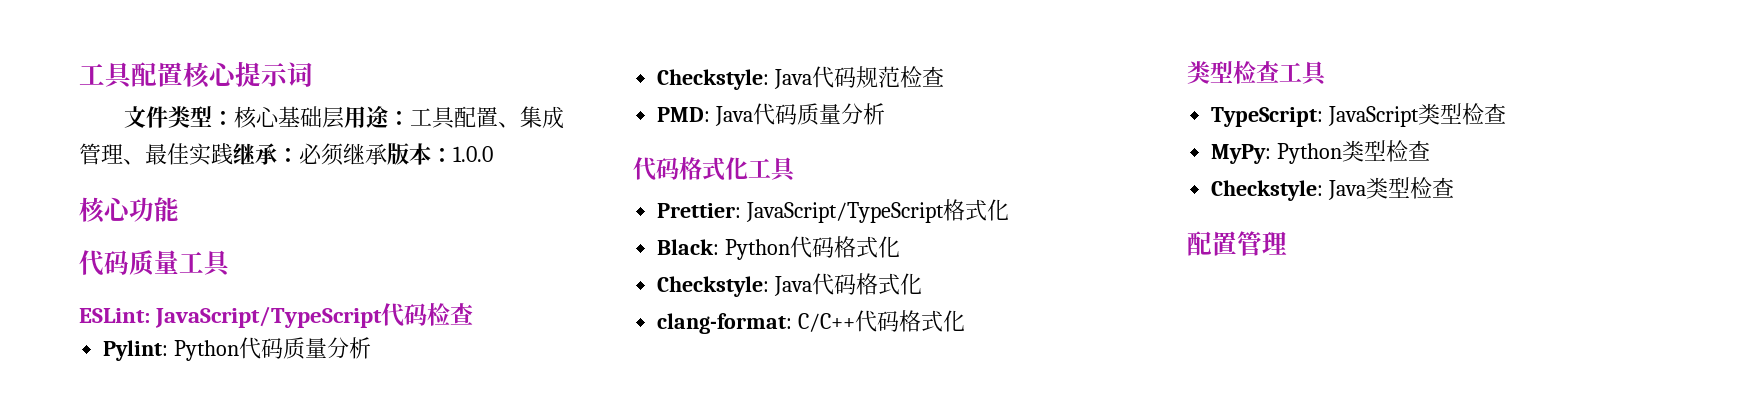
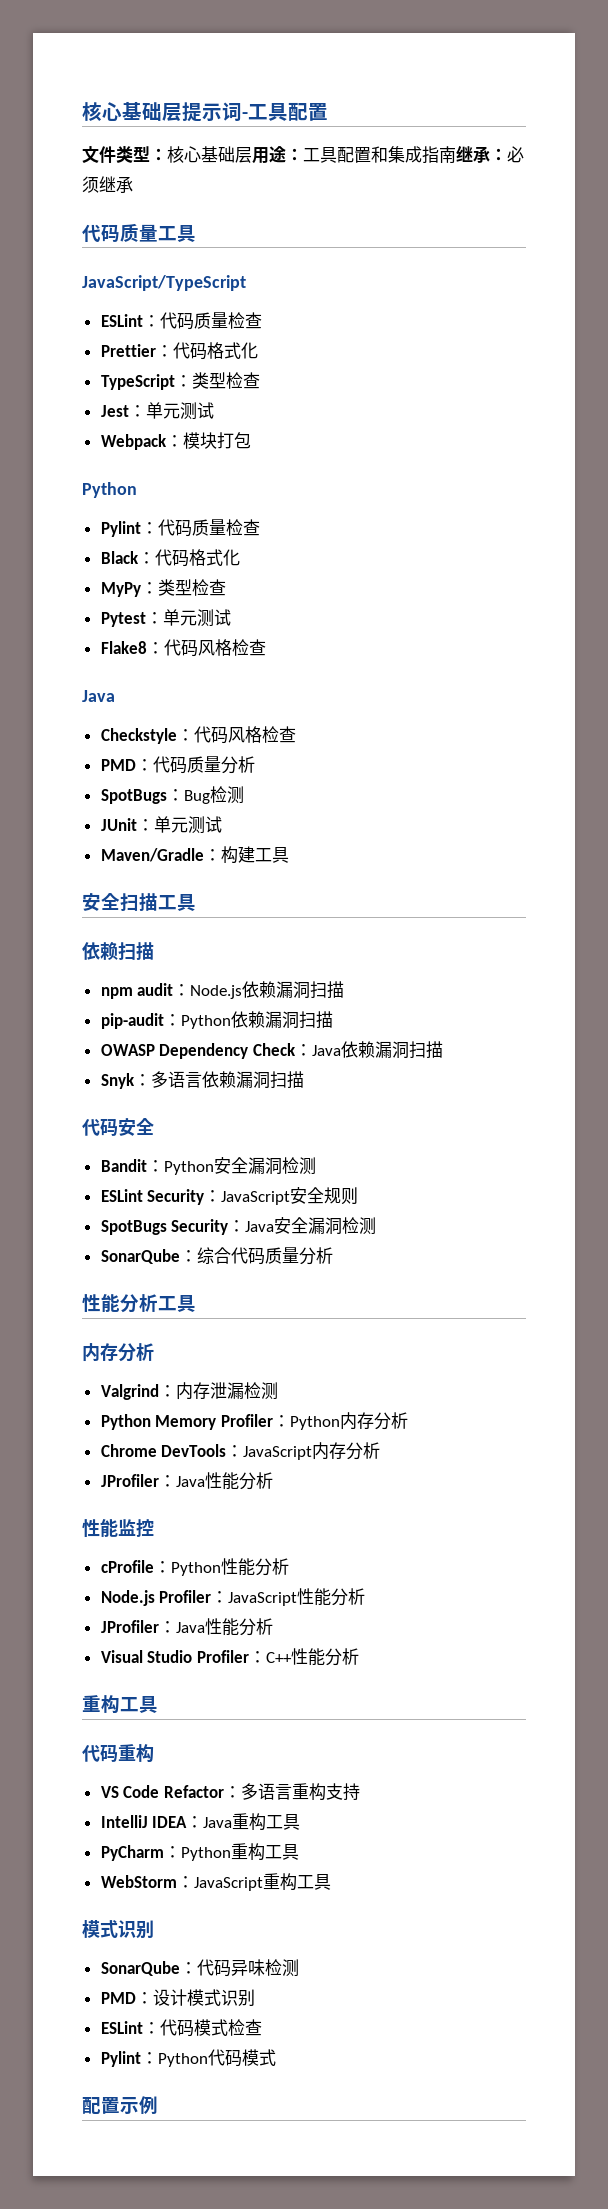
[79,61,313,89] 工具配置核心提示词 -> [82,101,328,122] 核心基础层提示词-工具配置
[497,106,564,129] [79,143,233,166] 、集成管理、最佳实践 -> [371,146,456,164] 和集成指南
[387,143,493,165] [79,197,179,224] 版本：1.0.0 // 核心功能 -> (133, 184) none
[79,303,474,328] [103,337,372,361] [657,66,945,90] [657,103,886,126] [633,157,797,182] [657,199,1010,223] [657,236,901,260] [657,273,923,297] [657,310,966,334] [1187,61,1328,86] [1211,103,1507,127] [1211,140,1431,164] [1211,177,1455,201] [1187,231,1287,256] ESLint: JavaScript/TypeScript代码检查 // Pylint: Python代码质量分析 // Checkstyle: Java代码规范检查 // PMD: Java代码质量分析 // 代码格式化工具 // Prettier: JavaScript/TypeScript格式化 // Black: Python代码格式化 // Checkstyle: Java代码格式化 // clang-format: C/C++代码格式化 // 类型检查工具 // TypeScript: JavaScript类型检查 // MyPy: Python类型检查 // Checkstyle: Java类型检查 // 配置管理 -> [82,275,246,291] [100,312,262,330] [100,342,258,360] [100,372,260,390] [100,402,214,420] [100,432,251,450] [82,482,137,498] [100,519,260,537] [100,549,240,567] [100,579,226,597] [100,609,231,627] [100,639,266,657] [82,690,115,702] [100,726,296,744] [100,756,255,774] [100,786,244,804] [100,816,222,834] [100,846,289,864] [82,893,196,911] [82,942,154,961] [100,981,345,999] [100,1011,333,1029] [100,1041,443,1059] [100,1071,304,1089] [82,1118,154,1136] [100,1157,316,1175] [100,1187,359,1205] [100,1217,377,1235] [100,1247,333,1265] [82,1294,196,1313] [82,1343,154,1362] [100,1382,278,1400] [100,1412,408,1430] [100,1442,381,1460] [100,1472,273,1490] [82,1519,154,1537] [100,1558,289,1576] [100,1588,366,1606] [100,1618,273,1636] [100,1648,359,1666] [82,1695,158,1714] [82,1744,154,1763] [100,1783,360,1801] [100,1813,301,1831] [100,1843,299,1861] [100,1873,331,1891] [82,1920,154,1939] [100,1959,299,1977] [100,1989,255,2007] [100,2019,262,2037] [100,2049,276,2067] [82,2096,158,2114] JavaScript/TypeScript // ESLint：代码质量检查 // Prettier：代码格式化 // TypeScript：类型检查 // Jest：单元测试 // Webpack：模块打包 // Python // Pylint：代码质量检查 // Black：代码格式化 // MyPy：类型检查 // Pytest：单元测试 // Flake8：代码风格检查 // Java // Checkstyle：代码风格检查 // PMD：代码质量分析 // SpotBugs：Bug检测 // JUnit：单元测试 // Maven/Gradle：构建工具 // 安全扫描工具 // 依赖扫描 // npm audit：Node.js依赖漏洞扫描 // pip-audit：Python依赖漏洞扫描 // OWASP Dependency Check：Java依赖漏洞扫描 // Snyk：多语言依赖漏洞扫描 // 代码安全 // Bandit：Python安全漏洞检测 // ESLint Security：JavaScript安全规则 // SpotBugs Security：Java安全漏洞检测 // SonarQube：综合代码质量分析 // 性能分析工具 // 内存分析 // Valgrind：内存泄漏检测 // Python Memory Profiler：Python内存分析 // Chrome DevTools：JavaScript内存分析 // JProfiler：Java性能分析 // 性能监控 // cProfile：Python性能分析 // Node.js Profiler：JavaScript性能分析 // JProfiler：Java性能分析 // Visual Studio Profiler：C++性能分析 // 重构工具 // 代码重构 // VS Code Refactor：多语言重构支持 // IntelliJ IDEA：Java重构工具 // PyCharm：Python重构工具 // WebStorm：JavaScript重构工具 // 模式识别 // SonarQube：代码异味检测 // PMD：设计模式识别 // ESLint：代码模式检查 // Pylint：Python代码模式 // 配置示例

